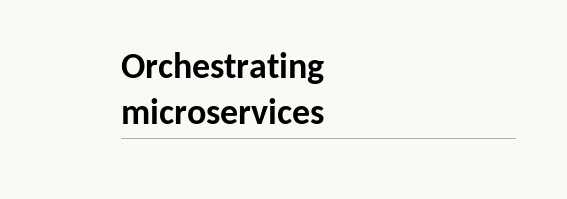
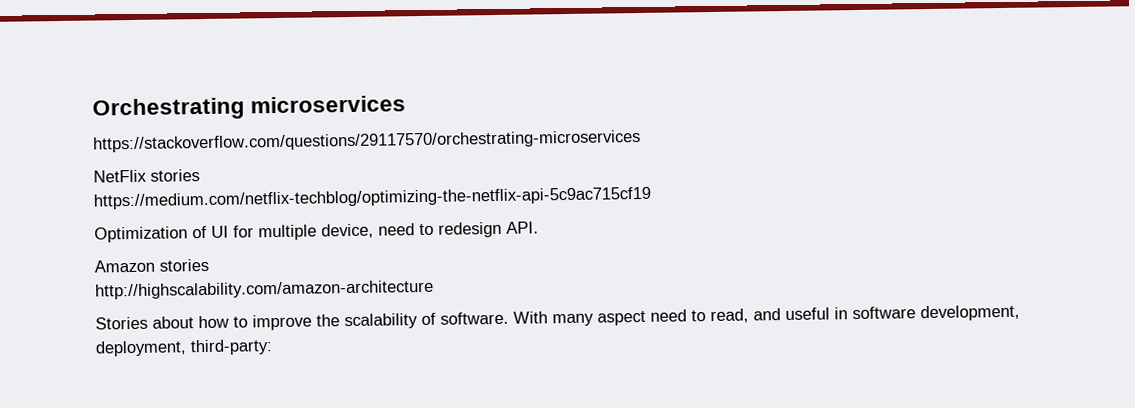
(324, 111) none -> [93,129,641,153] [93,169,200,183] [93,186,651,210] [94,221,539,243] [94,258,209,273] [95,279,434,300] [95,304,1020,331] [95,339,273,357] // https://stackoverflow.com/questions/29117570/orchestrating-microservices // NetFlix stories // https://medium.com/netflix-techblog/optimizing-the-netflix-api-5c9ac715cf19 // Optimization of UI for multiple device, need to redesign API. // Amazon stories // http://highscalability.com/amazon-architecture // Stories about how to improve the scalability of software. With many aspect need to read, and useful in software development, deployment, third-party:

